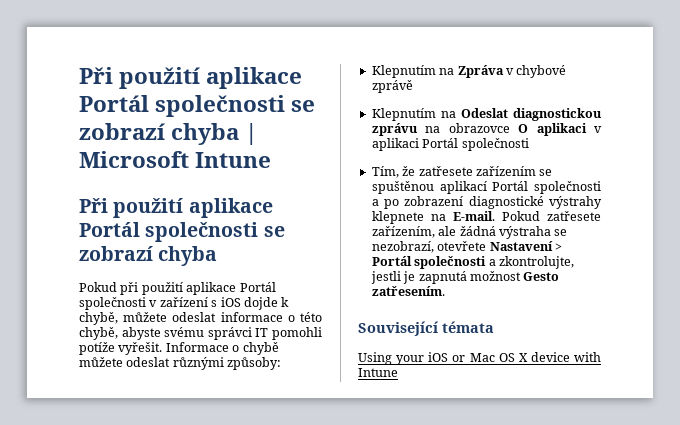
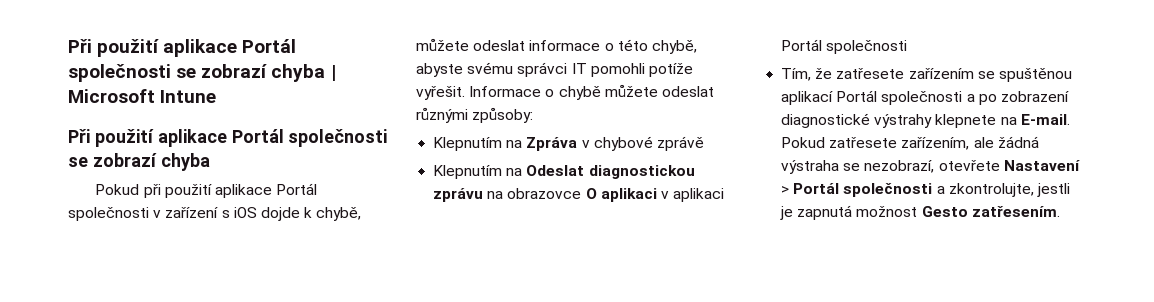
[358,321,494,336] [358,352,601,365] [358,368,398,377] // Související témata // Using your iOS or Mac OS X device with Intune -> (1060, 211) none

